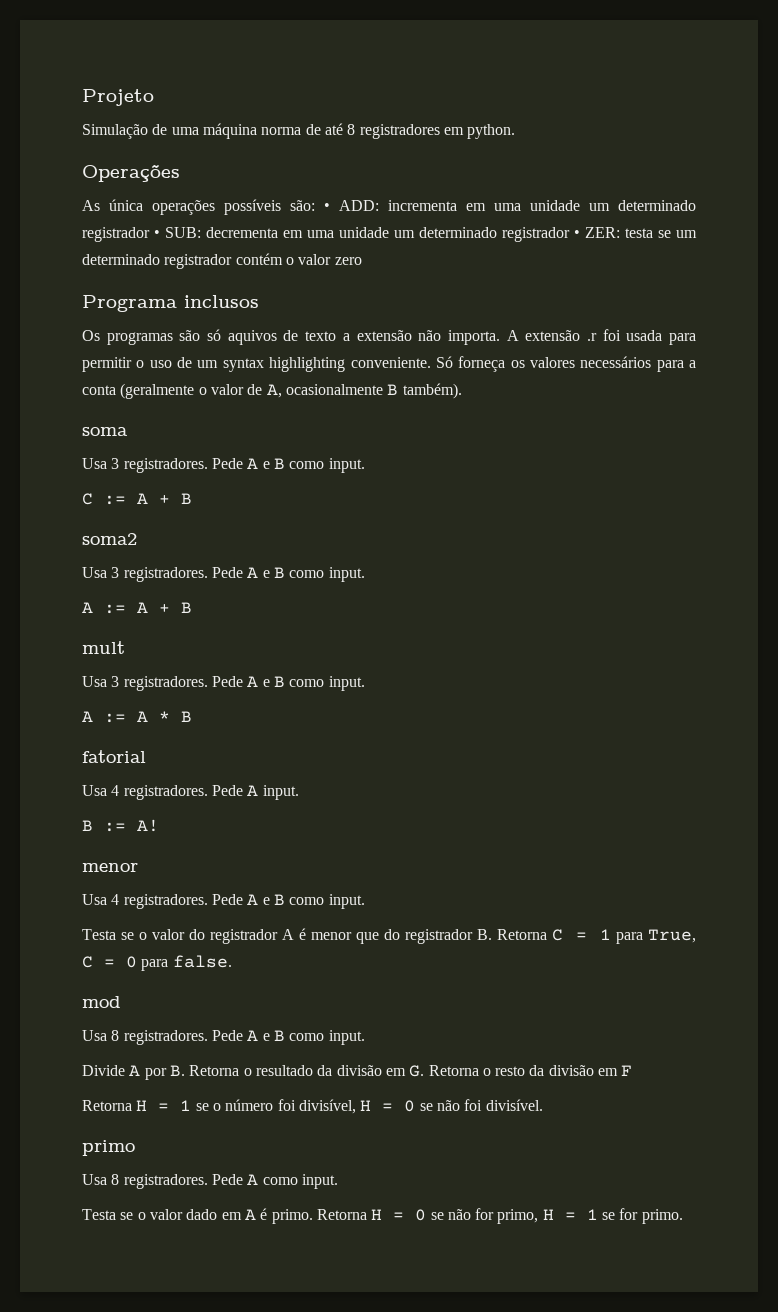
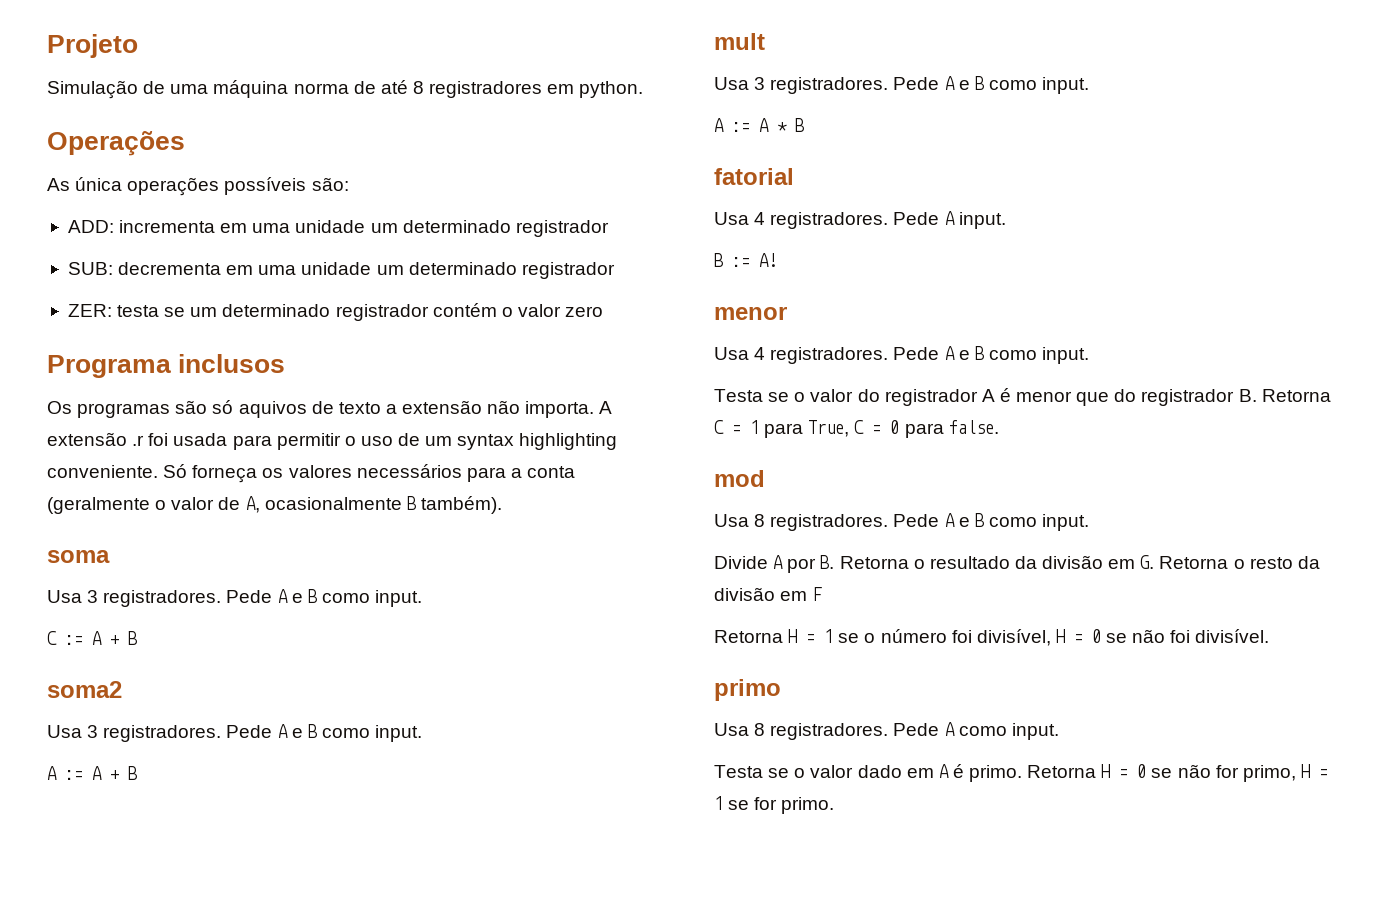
[324,203,330,211] • -> (349, 184) //
[154,230,160,238] • -> (609, 228) //
[574,230,580,238] • -> (615, 270) //

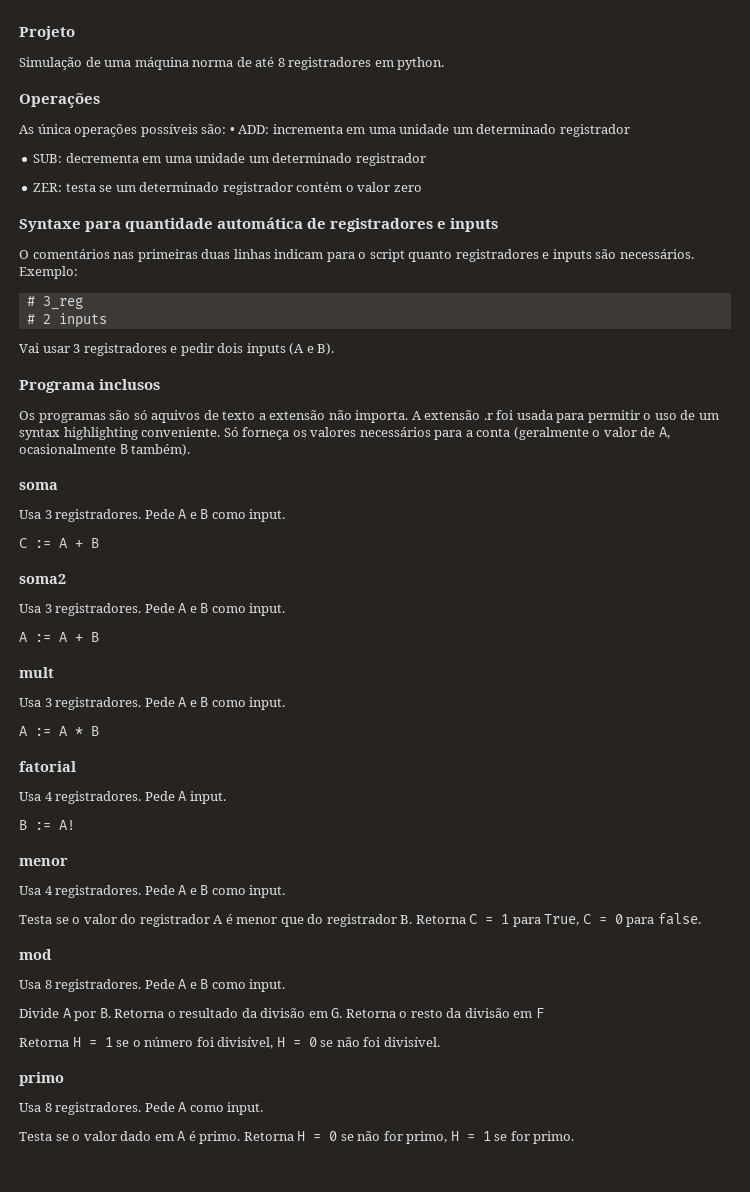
(349, 184) // -> [229,127,235,134] •
(604, 311) none -> [19,217,499,232] [19,249,694,262] [19,266,78,279] [26,296,83,310] [26,313,107,328] [19,343,335,356] // Syntaxe para quantidade automática de registradores e inputs // O comentários nas primeiras duas linhas indicam para o script quanto registradores e inputs são necessários. Exemplo: // # 3_reg // # 2 inputs // Vai usar 3 registradores e pedir dois inputs (A e B).

